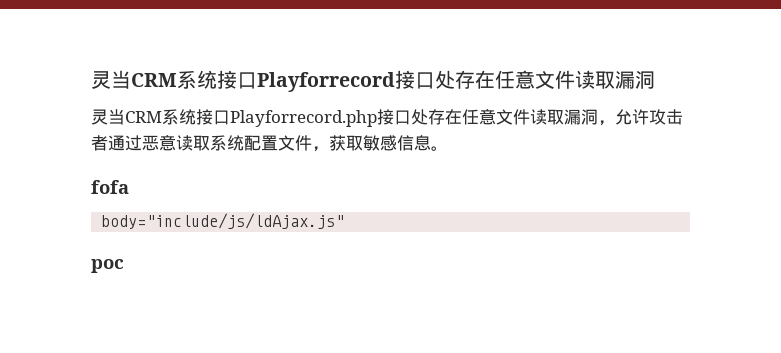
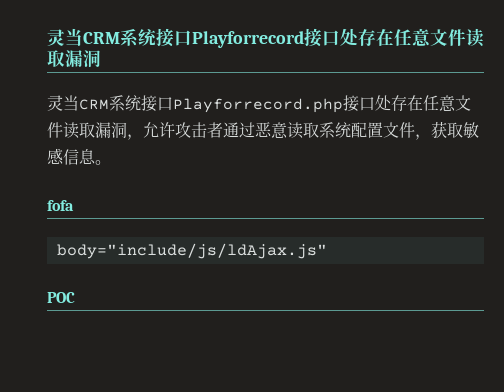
[91,259,124,273] poc -> [47,292,75,303] POC

